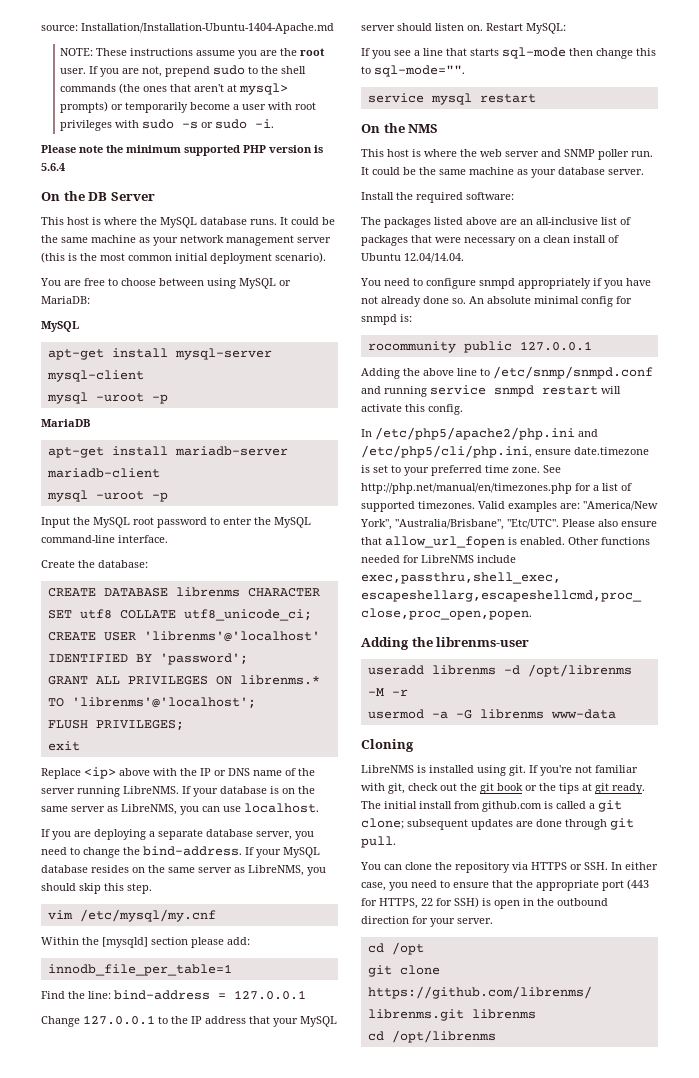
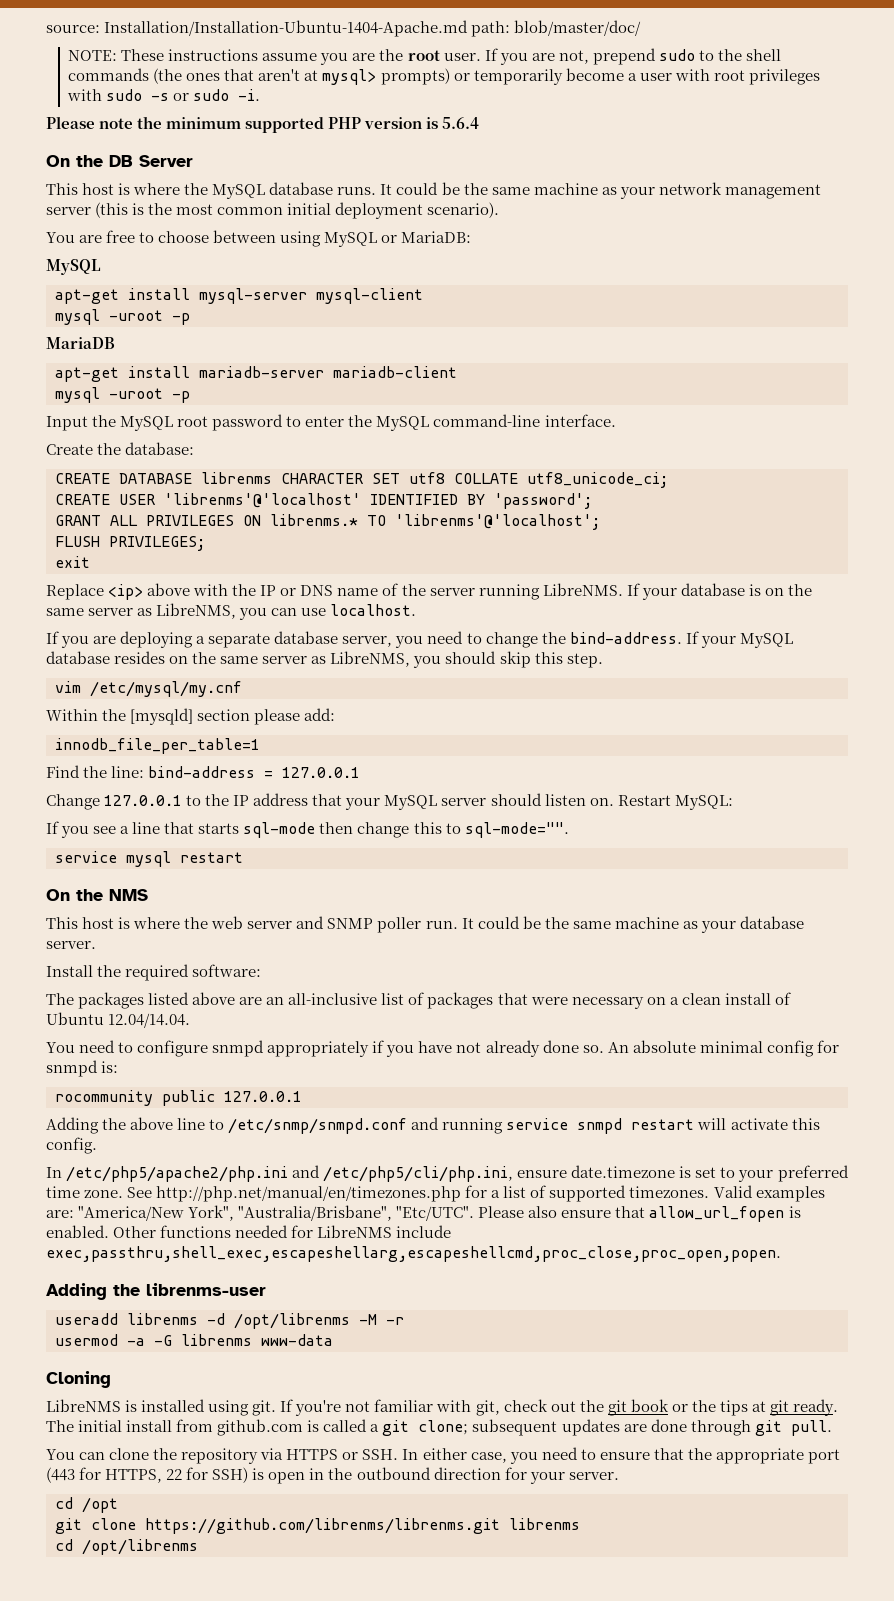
(334, 28) none -> [471,20,642,37] path: blob/master/doc/

